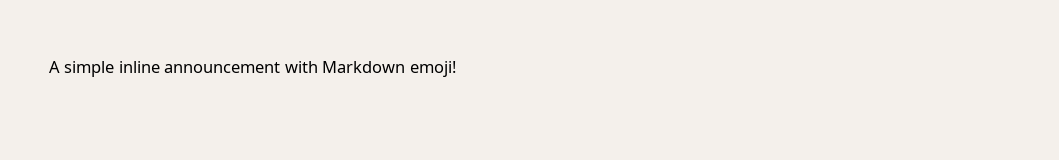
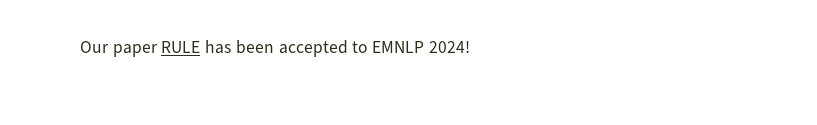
[49,61,456,77] A simple inline announcement with Markdown emoji! -> [80,40,470,57] Our paper RULE has been accepted to EMNLP 2024!

